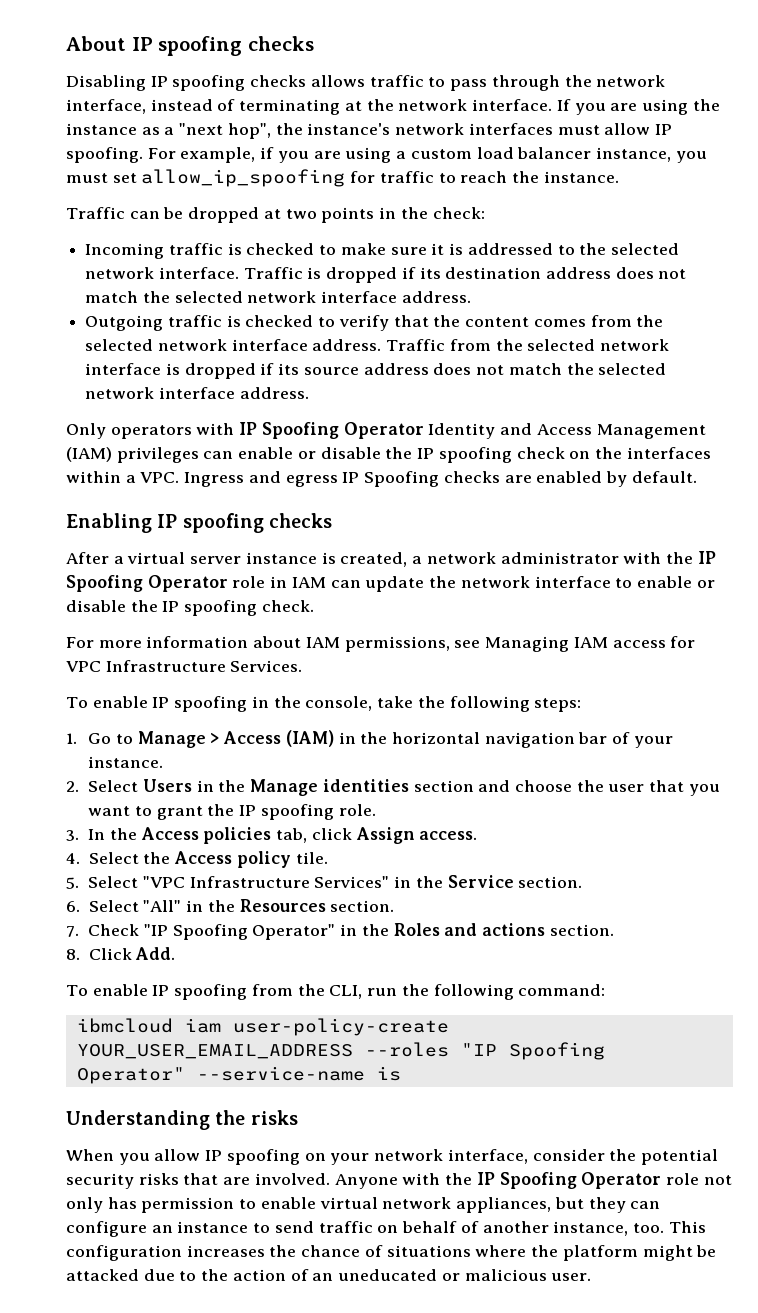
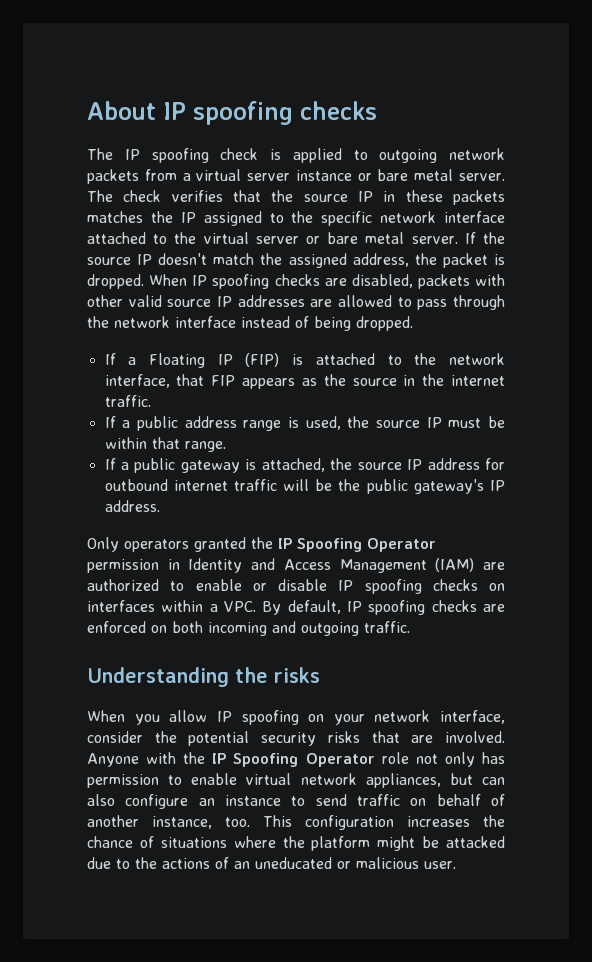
[66,75,424,91] Disabling IP spoofing checks allows traffic -> [87,148,505,163] [87,169,505,184] [87,190,505,205] [87,211,505,226] [87,232,505,244] [87,253,505,268] [87,274,505,289] [87,295,392,307] The IP spoofing check is applied to outgoing network packets from a virtual server instance or bare metal server. The check verifies that the source IP in these packets matches the IP assigned to the specific network interface attached to the virtual server or bare metal server. If the source IP doesn't match the assigned address, the packet is dropped. When IP spoofing checks are disabled, packets with other valid source IP addresses are allowed
[66,99,146,114] interface, -> [175,316,236,328] interface
[239,99,720,115] [66,123,672,139] [66,147,707,163] [66,169,619,187] [66,207,485,223] [85,243,679,259] [85,267,687,283] [85,291,471,303] [85,315,664,331] [85,339,670,351] [85,363,667,379] [85,387,235,399] terminating at the network interface. If you are using the instance as a "next hop", the instance's network interfaces must allow IP spoofing. For example, if you are using a custom load balancer instance, you must set allow_ip_spoofing for traffic to reach the instance. // Traffic can be dropped at two points in the check: // Incoming traffic is checked to make sure it is addressed to the selected network interface. Traffic is dropped if its destination address does not match the selected network interface address. // Outgoing traffic is checked to verify that the content comes from the selected network interface address. Traffic from the selected network interface is dropped if its source address does not match the selected network interface -> [314,316,413,331] [104,353,505,368] [104,374,505,389] [104,395,151,407] [104,416,505,431] [104,437,226,452] [104,458,505,473] [104,479,506,494] being dropped. // If a Floating IP (FIP) is attached to the network interface, that FIP appears as the source in the internet traffic. // If a public address range is used, the source IP must be within that range. // If a public gateway is attached, the source IP address for outbound internet traffic will be the public gateway's IP
[196,422,424,439] with IP Spoofing Operator -> [194,537,436,552] [87,559,180,573] granted the IP Spoofing Operator permission in
[116,447,622,463] privileges can enable or disable the IP spoofing check on the -> [483,562,506,570] [87,579,505,594] are authorized to enable or disable IP spoofing checks on
[184,471,697,487] [66,513,332,533] [66,551,716,567] [66,575,715,592] [66,600,314,616] [66,636,696,652] [66,660,303,672] [66,696,582,712] [66,730,673,748] [88,756,164,768] [66,779,720,796] [88,804,376,820] [66,827,478,844] [66,851,328,868] [66,875,583,889] [66,899,395,912] [66,923,614,940] [66,947,176,960] [66,984,606,1000] [76,1018,449,1036] [76,1042,605,1060] [76,1066,401,1084] Ingress and egress IP Spoofing checks are enabled by default. // Enabling IP spoofing checks // After a virtual server instance is created, a network administrator with the IP Spoofing Operator role in IAM can update the network interface to enable or disable the IP spoofing check. // For more information about IAM permissions, see Managing IAM access for VPC Infrastructure Services. // To enable IP spoofing in the console, take the following steps: // 1. Go to Manage > Access (IAM) in the horizontal navigation bar of your instance. // 2. Select Users in the Manage identities section and choose the user that you want to grant the IP spoofing role. // 3. In the Access policies tab, click Assign access. // 4. Select the Access policy tile. // 5. Select "VPC Infrastructure Services" in the Service section. // 6. Select "All" in the Resources section. // 7. Check "IP Spoofing Operator" in the Roles and actions section. // 8. Click Add. // To enable IP spoofing from the CLI, run the following command: // ibmcloud iam user-policy-create YOUR_USER_EMAIL_ADDRESS --roles "IP Spoofing Operator" --service-name is -> [262,600,505,615] [87,621,410,636] By default, IP spoofing checks are enforced on both incoming and outgoing traffic.
[588,1197,661,1213] they can -> [482,777,506,785] [87,794,115,806] can also
[232,1269,286,1281] action -> [162,858,210,869] actions

